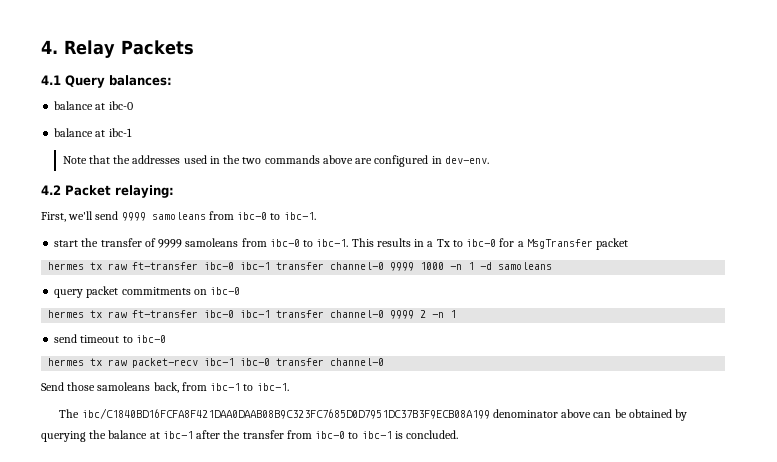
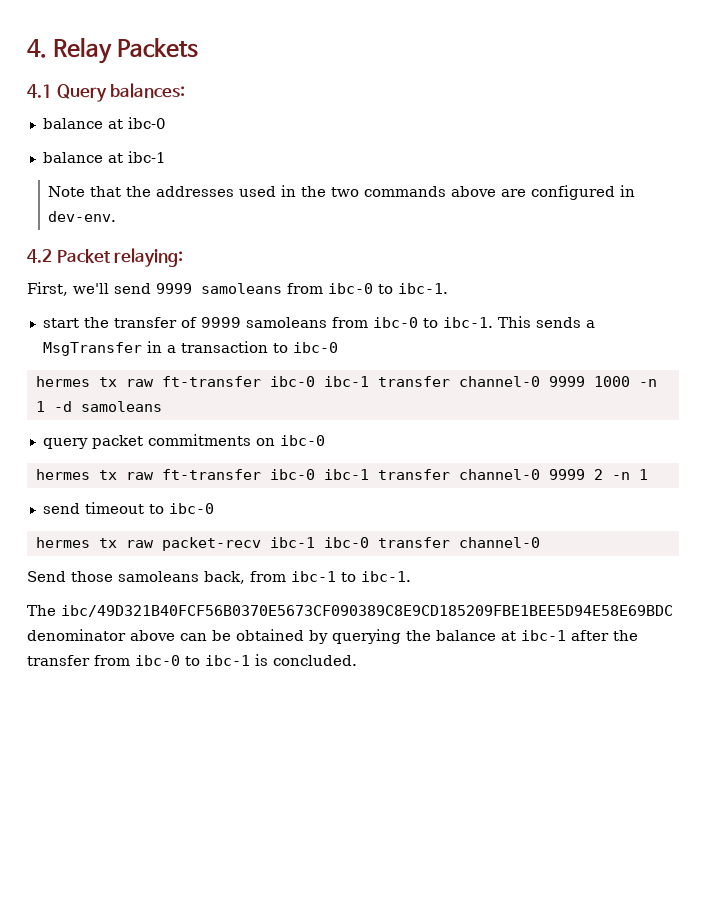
[376,238,411,247] results -> [535,317,595,328] [42,342,142,356] sends a MsgTransfer
[436,238,629,250] Tx to ibc-0 for a MsgTransfer packet -> [180,341,338,353] transaction to ibc-0
[81,408,490,419] ibc/C1840BD16FCFA8F421DAA0DAAB08B9C323FC7685D0D7951DC37B3F9ECB08A199 -> [61,605,673,617] ibc/49D321B40FCF56B0370E5673CF090389C8E9CD185209FBE1BEE5D94E58E69BDC

